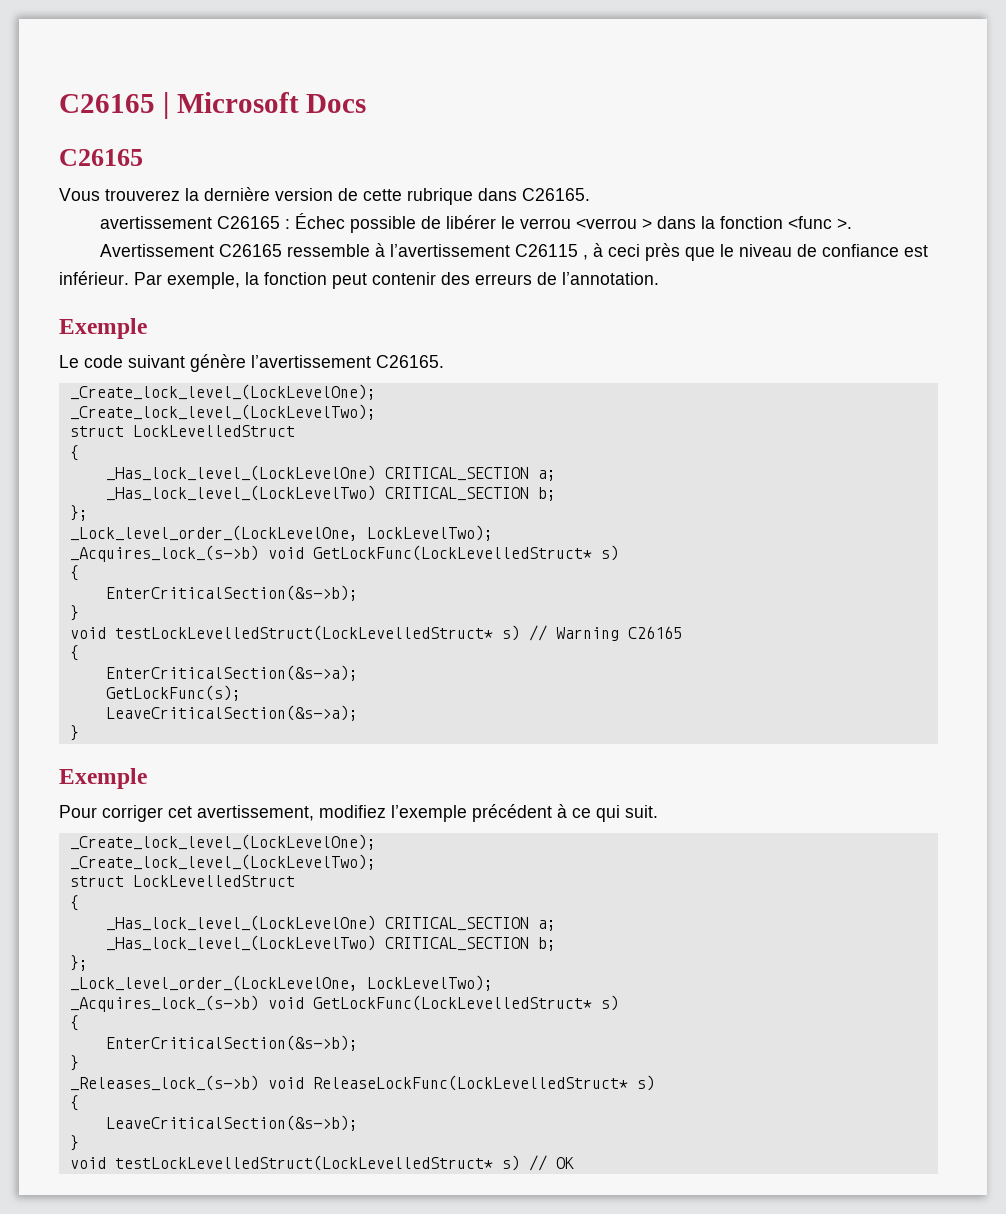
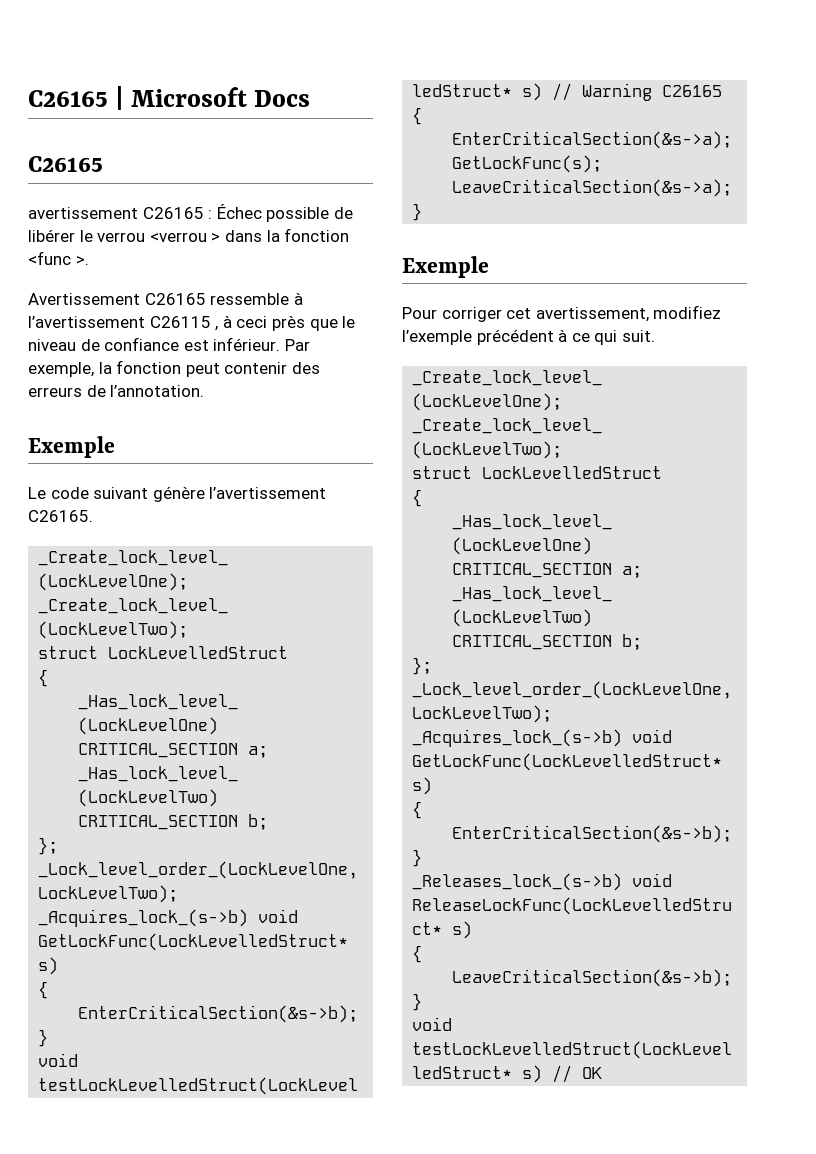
[59,187,590,205] // Vous trouverez la dernière version de cette rubrique dans C26165. -> (103, 164) none

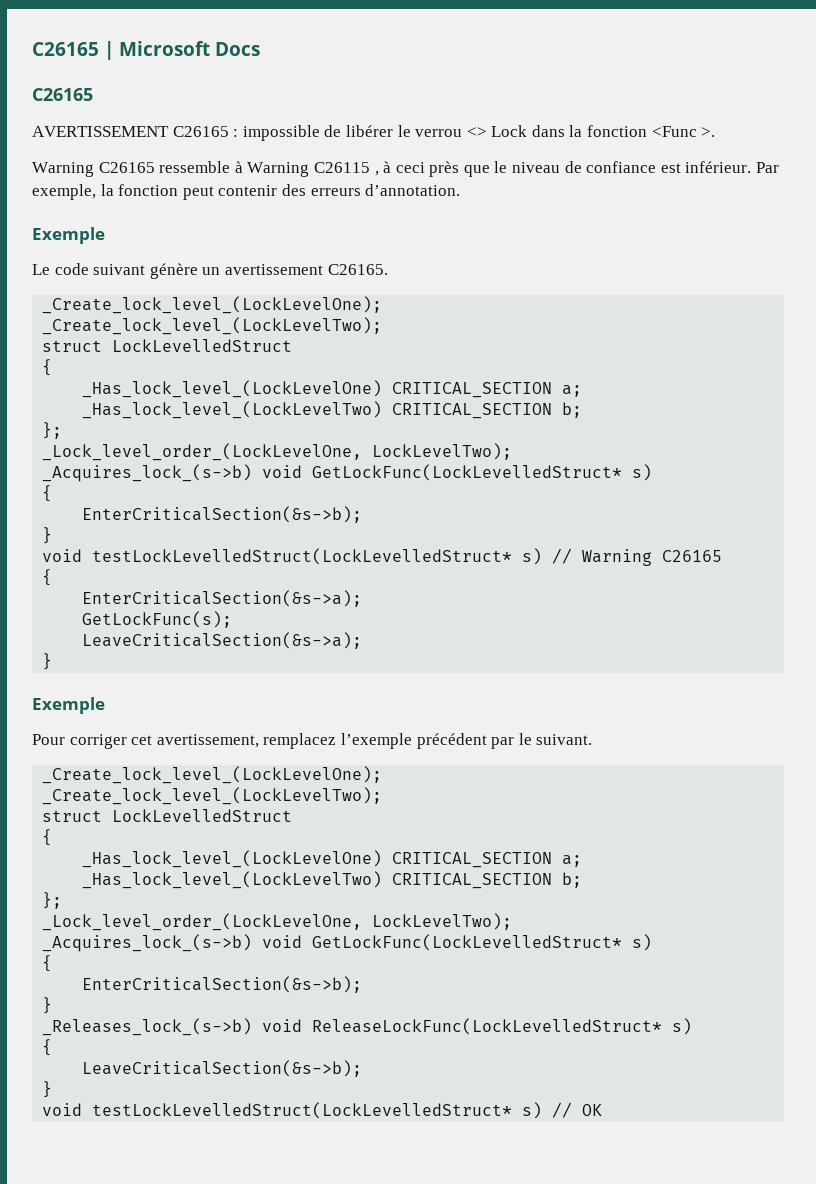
[28,207,138,219] avertissement -> [32,126,169,137] AVERTISSEMENT
[216,204,330,222] Échec possible -> [242,125,320,141] impossible
[149,232,221,242] <verrou > -> [466,125,528,137] <> Lock
[28,251,71,265] <func -> [651,126,697,137] <Func
[28,293,140,305] Avertissement -> [32,162,94,177] Warning
[28,316,145,328] l’avertissement -> [247,162,310,177] Warning
[86,385,205,397] de l’annotation. -> [365,184,461,196] d’annotation.
[209,487,327,499] l’avertissement -> [202,264,323,275] un avertissement
[653,305,722,319] modifiez -> [263,733,337,749] remplacez
[558,329,655,345] à ce qui suit. -> [491,733,593,749] par le suivant.

